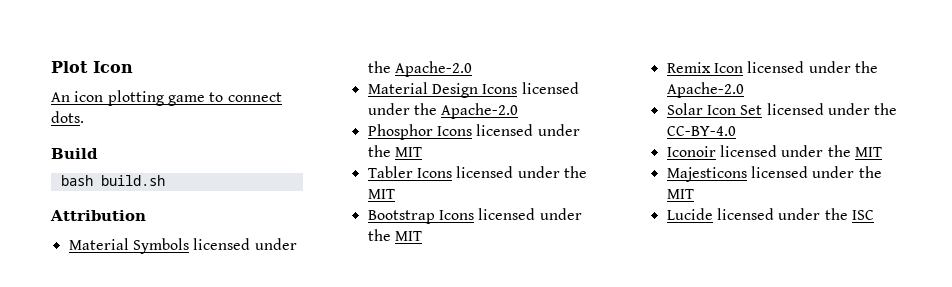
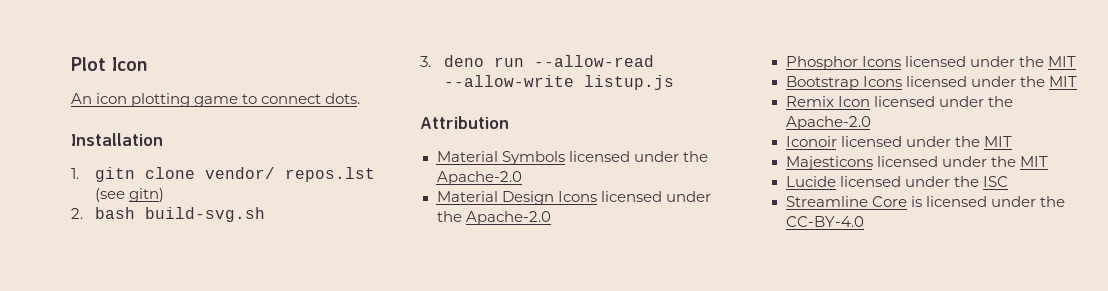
[51,148,98,159] [60,175,165,186] Build // bash build.sh -> [71,133,163,146] [71,167,375,182] [94,188,164,202] [71,207,265,222] [420,55,654,67] [443,75,674,90] Installation // 1. gitn clone vendor/ repos.lst (see gitn) // 2. bash build-svg.sh // 3. deno run --allow-read --allow-write listup.js
[367,166,587,178] [367,189,395,199] // Tabler Icons licensed under the MIT -> (1076, 61) none
[666,103,898,115] [666,126,736,136] // Solar Icon Set licensed under the CC-BY-4.0 -> (871, 123) none
(874, 215) none -> [785,196,1065,207] [785,216,864,227] // Streamline Core is licensed under the CC-BY-4.0

